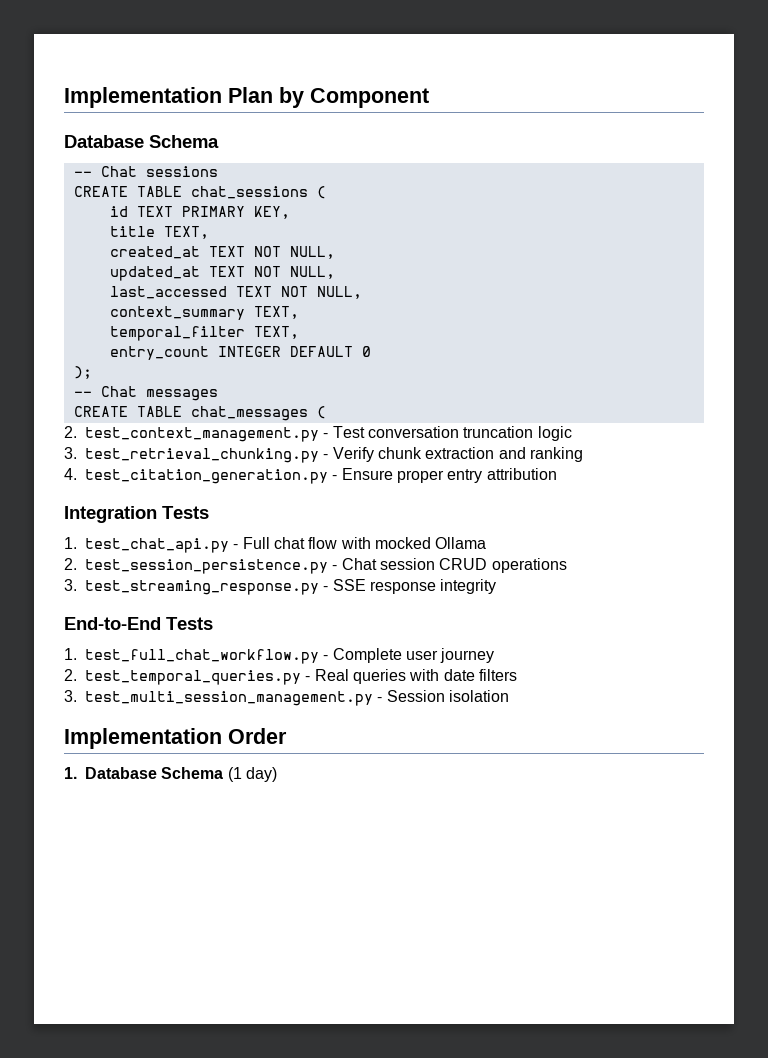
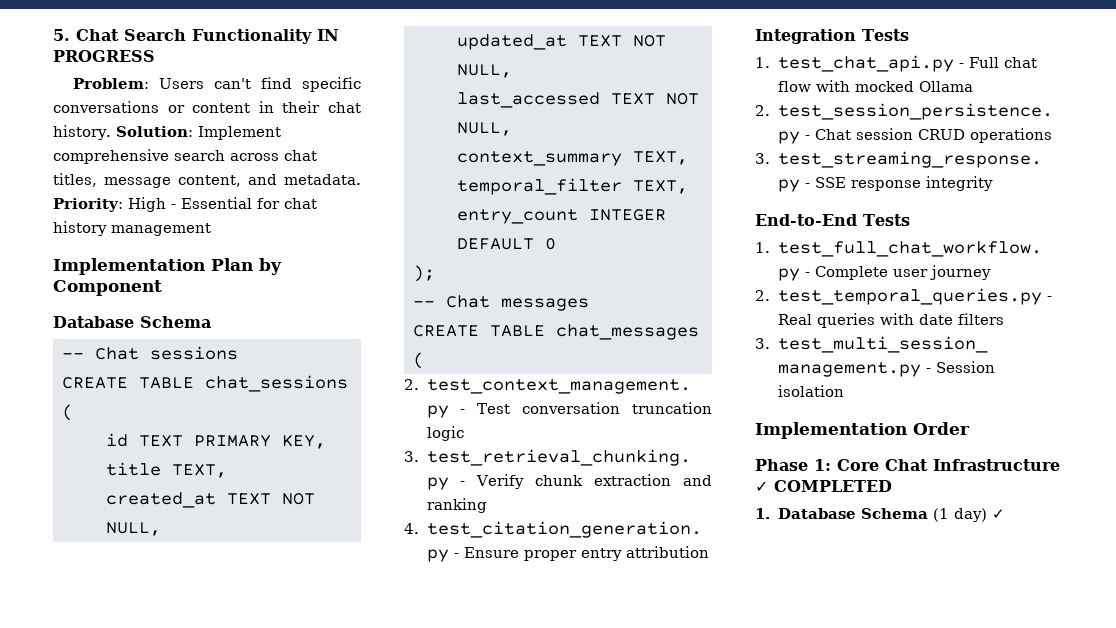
(64, 97) none -> [53,29,339,44] [53,50,155,62] [72,77,361,92] [53,101,361,113] [53,125,281,140] [53,149,317,164] [53,173,361,188] [53,197,317,212] [53,221,211,236] 5. Chat Search Functionality IN PROGRESS // Problem: Users can't find specific conversations or content in their chat history. Solution: Implement comprehensive search across chat titles, message content, and metadata. Priority: High - Essential for chat history management //
(287, 736) none -> [755,459,1060,471] [755,480,892,492] // Phase 1: Core Chat Infrastructure ✓ COMPLETED
(277, 774) none -> [991,509,1005,519] ✓

